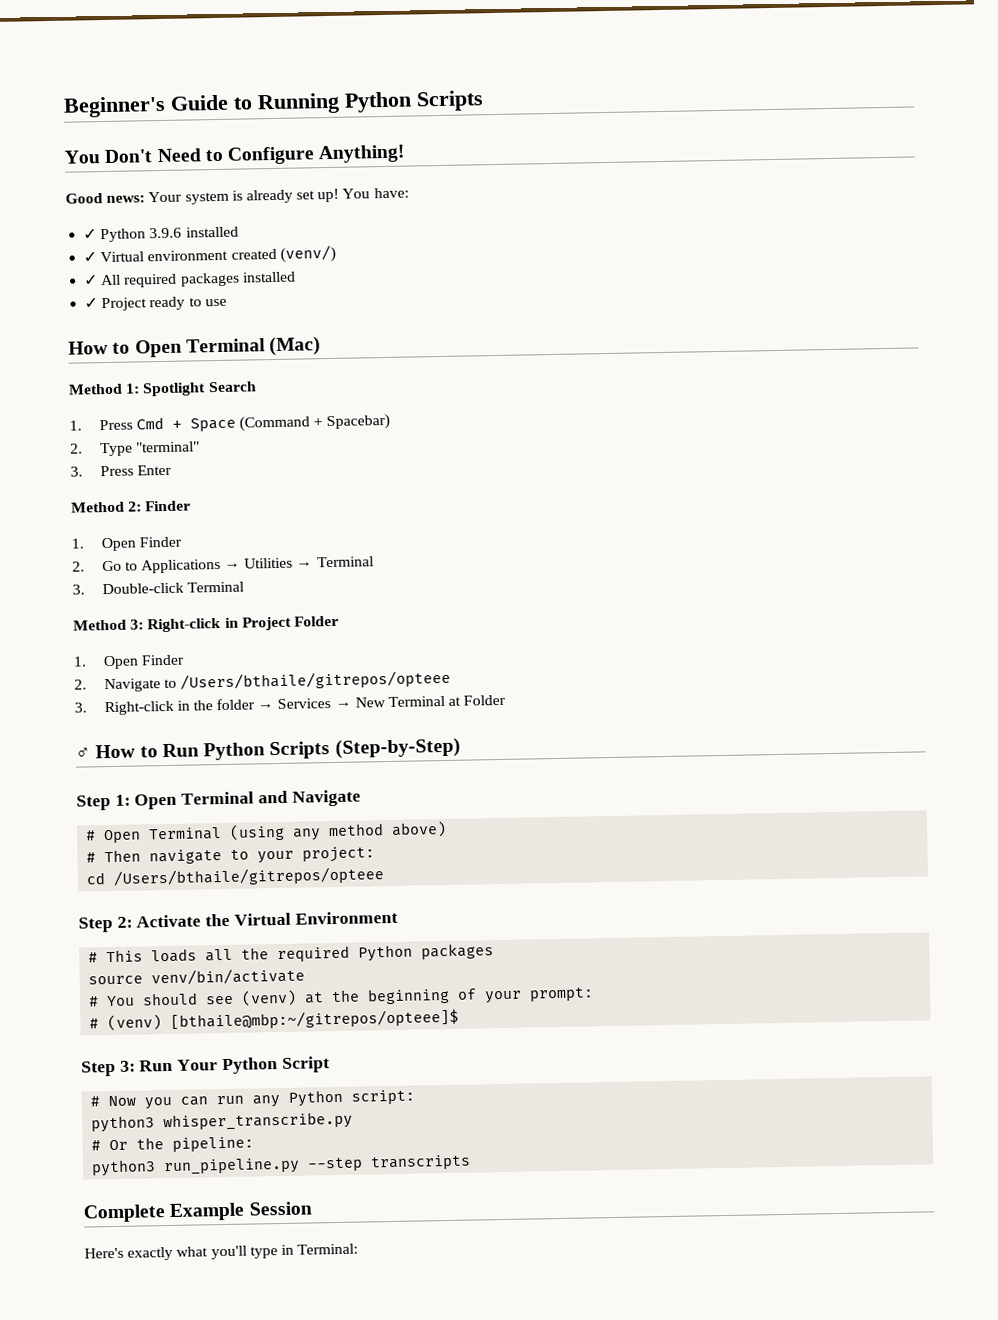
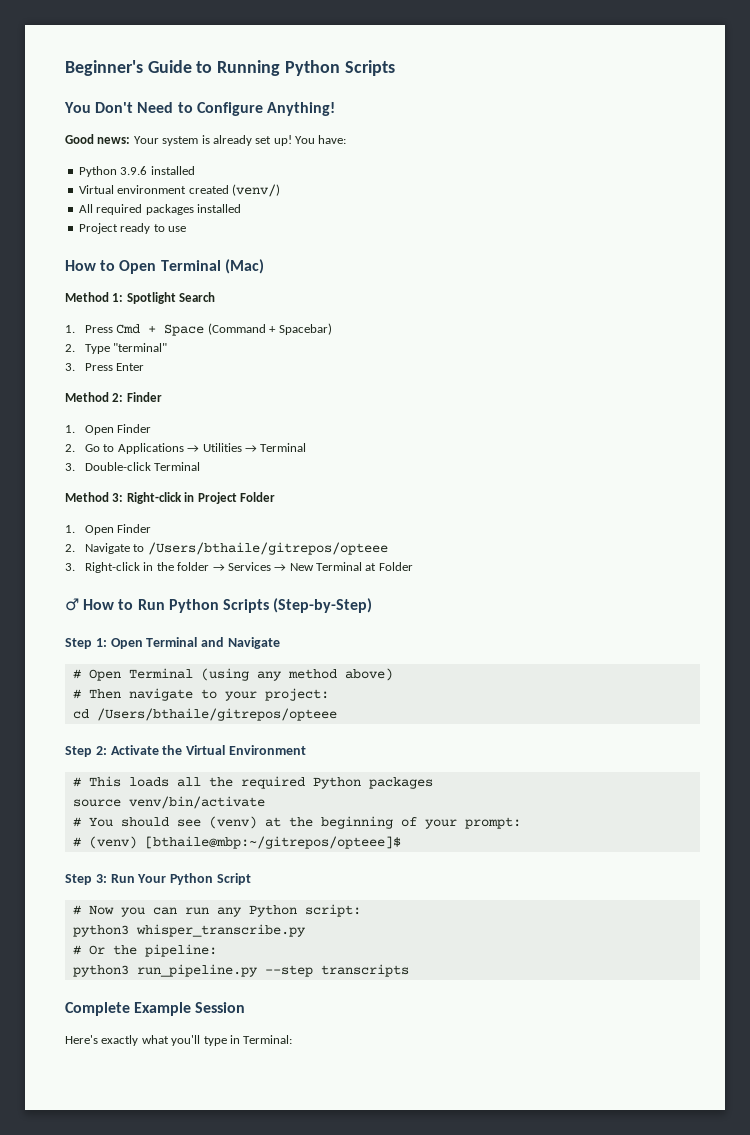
[83,228,98,240] ✓ -> (347, 139) none
[83,251,98,263] ✓ -> (195, 170) none
[84,274,99,286] ✓ -> (280, 190) none
[84,297,99,309] ✓ -> (241, 208) none

